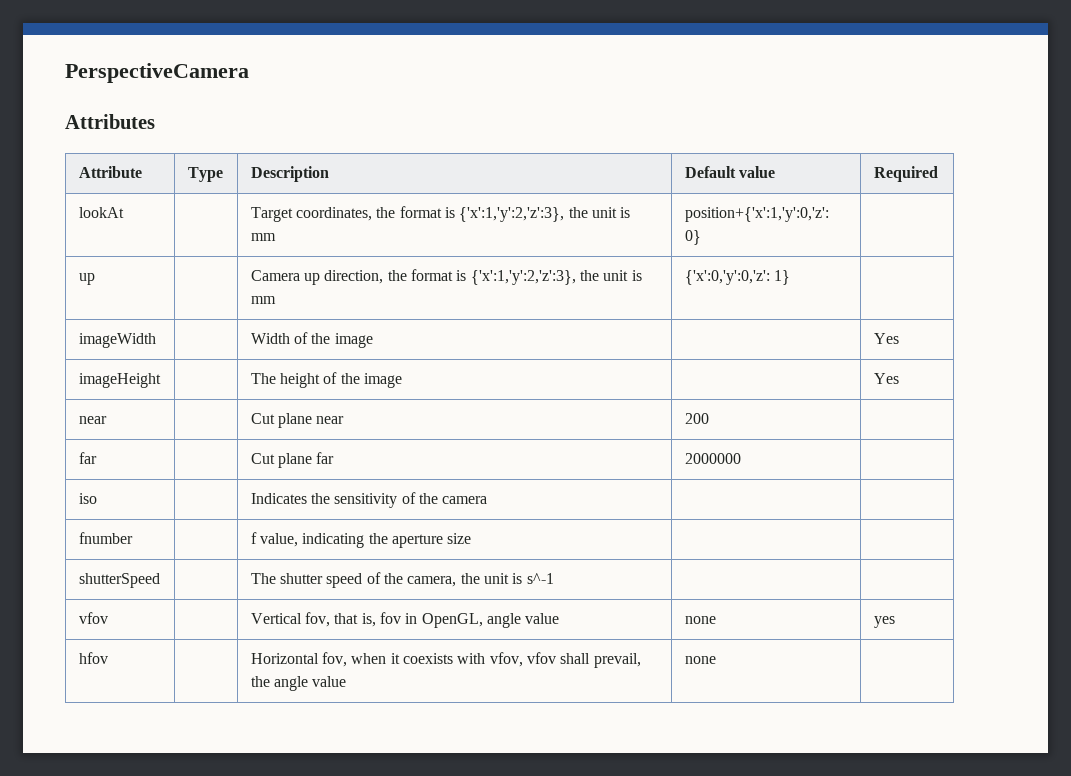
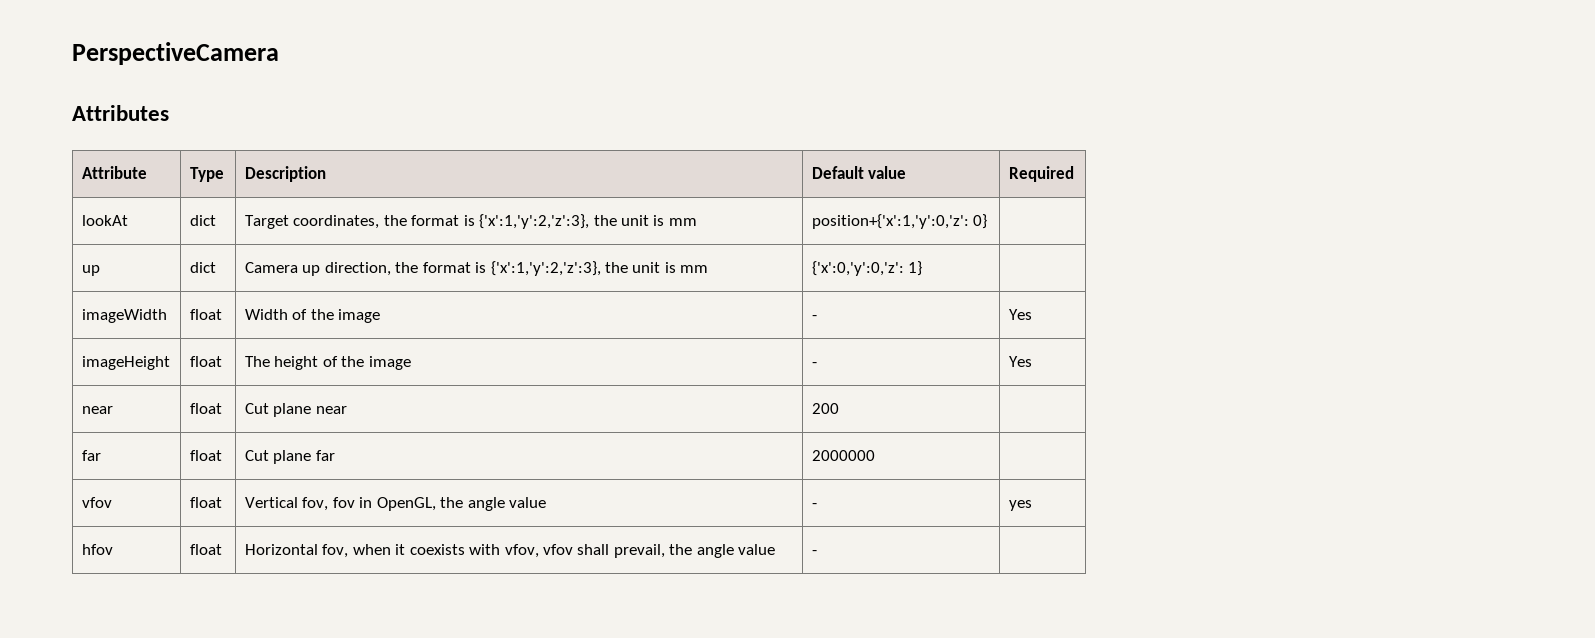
(124, 212) none -> [189,215,216,226] dict
(95, 279) none -> [189,262,216,273] dict
(156, 340) none -> [189,309,222,320] float
(373, 340) none -> [811,315,817,320] -
(161, 380) none -> [189,356,222,367] float
(403, 380) none -> [811,362,817,367] -
(107, 420) none -> [189,403,222,414] float
(97, 458) none -> [189,450,222,461] float
[78,493,97,504] [250,492,488,508] [78,532,133,544] [250,532,472,548] [78,573,160,588] [250,572,554,588] // iso | | Indicates the sensitivity of the camera | | // fnumber | | f value, indicating the aperture size | | // shutterSpeed | | The shutter speed of the camera, the unit is s^-1 | | -> (875, 455) none
(108, 618) none -> [189,497,222,508] float
[334,613,376,627] that is, -> (329, 504) none
[486,613,560,628] [684,616,716,624] angle value | none -> [440,497,546,511] [811,503,817,508] the angle value | -
(108, 658) none -> [189,544,222,555] float
[684,656,716,664] | none -> [811,550,817,555] | -

